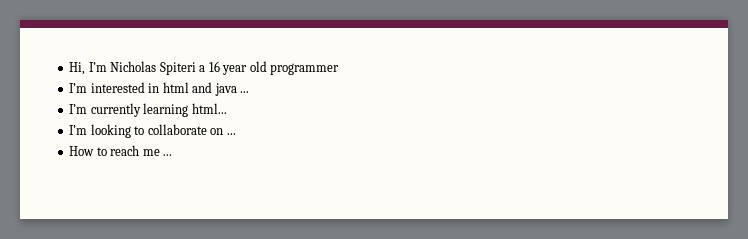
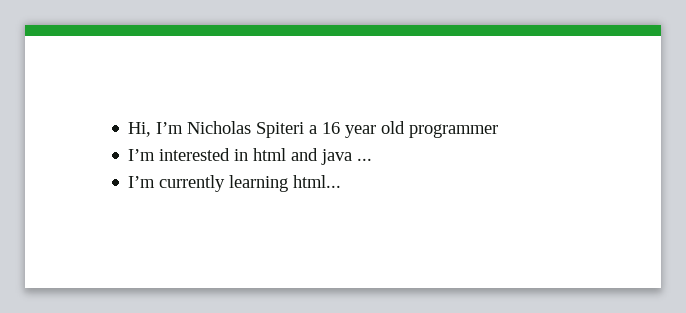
[69,124,236,138] [69,145,173,156] // I’m looking to collaborate on ... // How to reach me ... -> (342, 181) none

